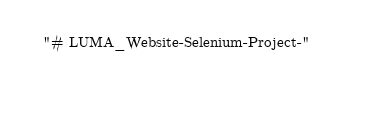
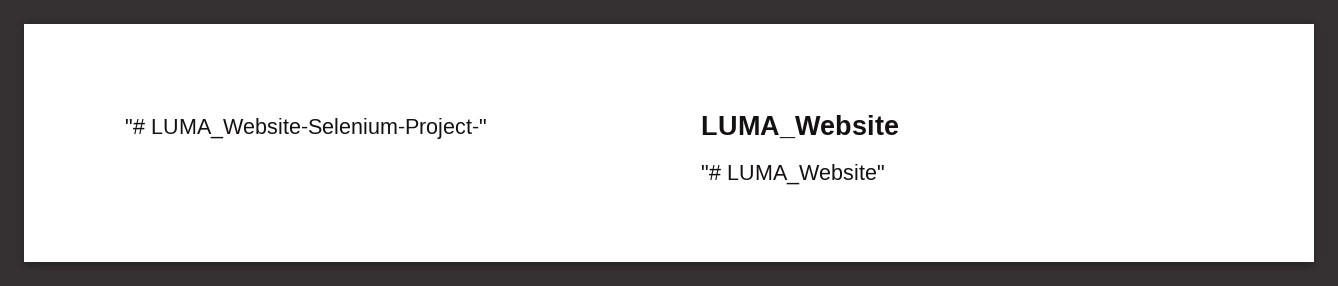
(310, 43) none -> [701,115,899,139] [701,164,885,185] // LUMA_Website // "# LUMA_Website"

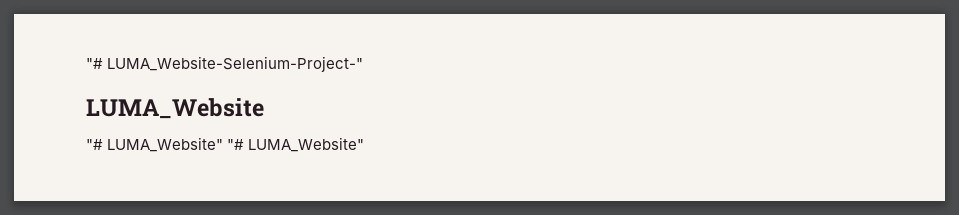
(885, 174) none -> [227,137,365,152] "# LUMA_Website"

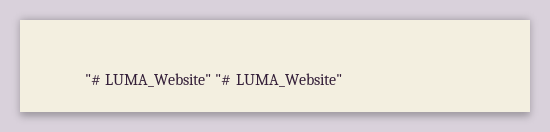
[86,56,364,72] [86,98,264,119] [86,139,103,150] "# LUMA_Website-Selenium-Project-" // LUMA_Website // "# -> [85,74,101,85] "#

